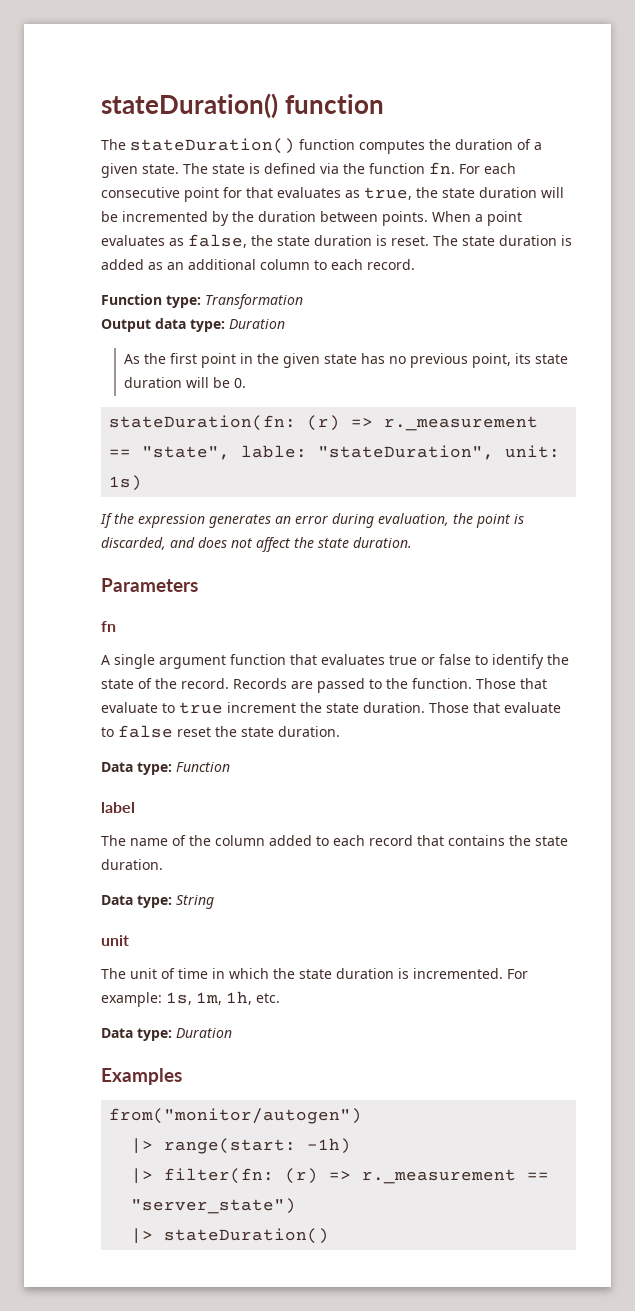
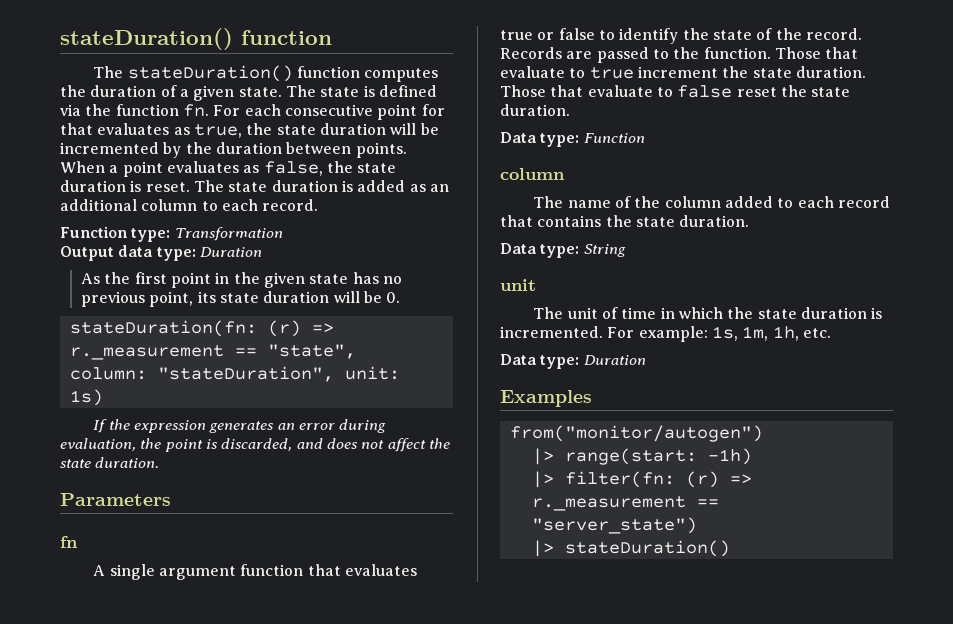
[241,445,308,458] lable: -> [69,367,147,380] column:
[101,802,135,813] label -> [500,168,565,180] column

